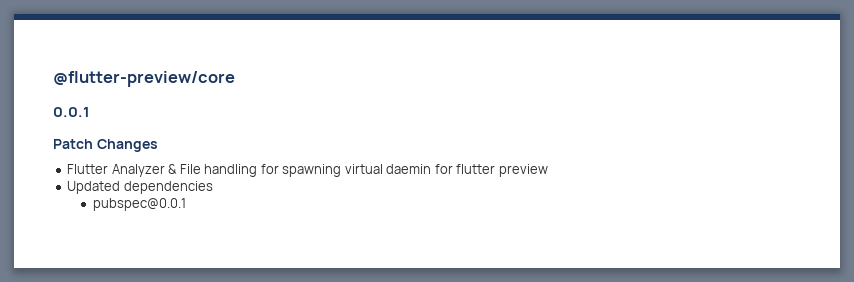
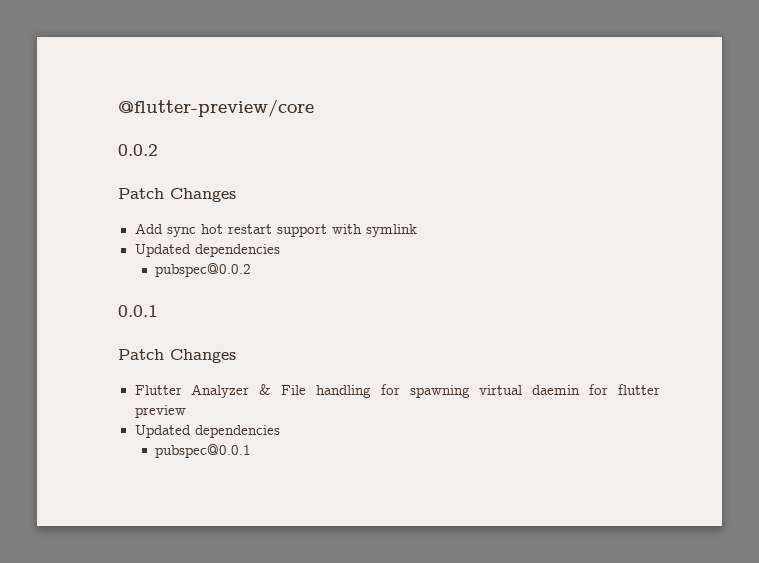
(235, 79) none -> [118,144,158,156] [118,188,236,202] [134,223,417,237] [134,244,280,257] [155,263,252,277] // 0.0.2 // Patch Changes // Add sync hot restart support with symlink // Updated dependencies // pubspec@0.0.2

